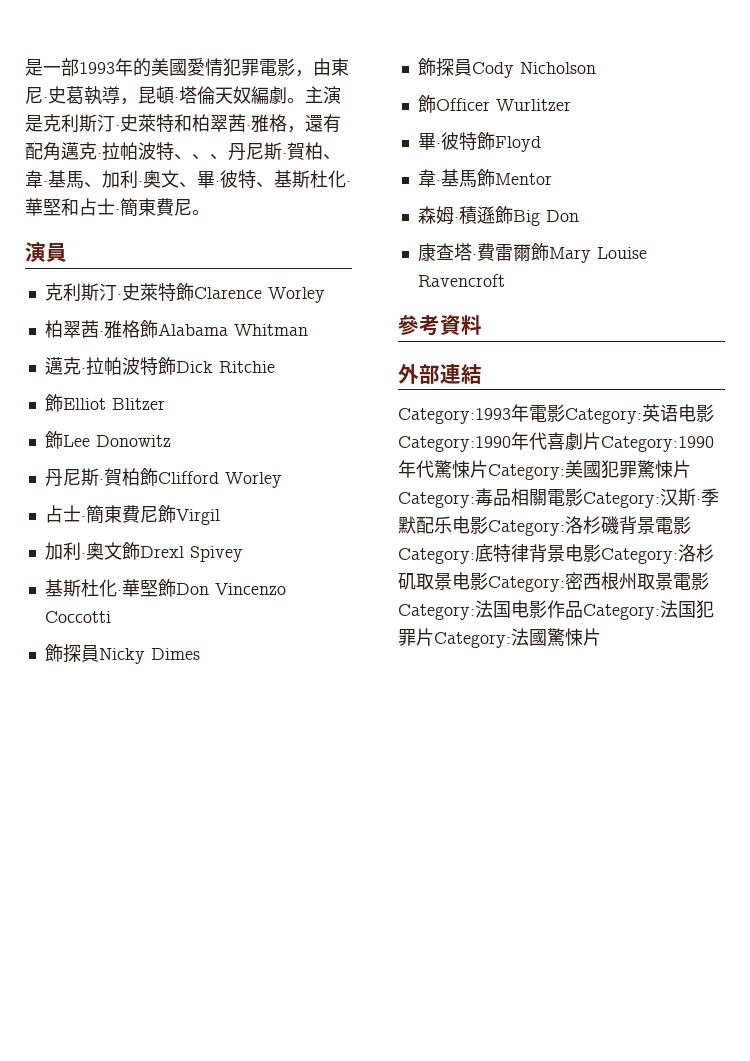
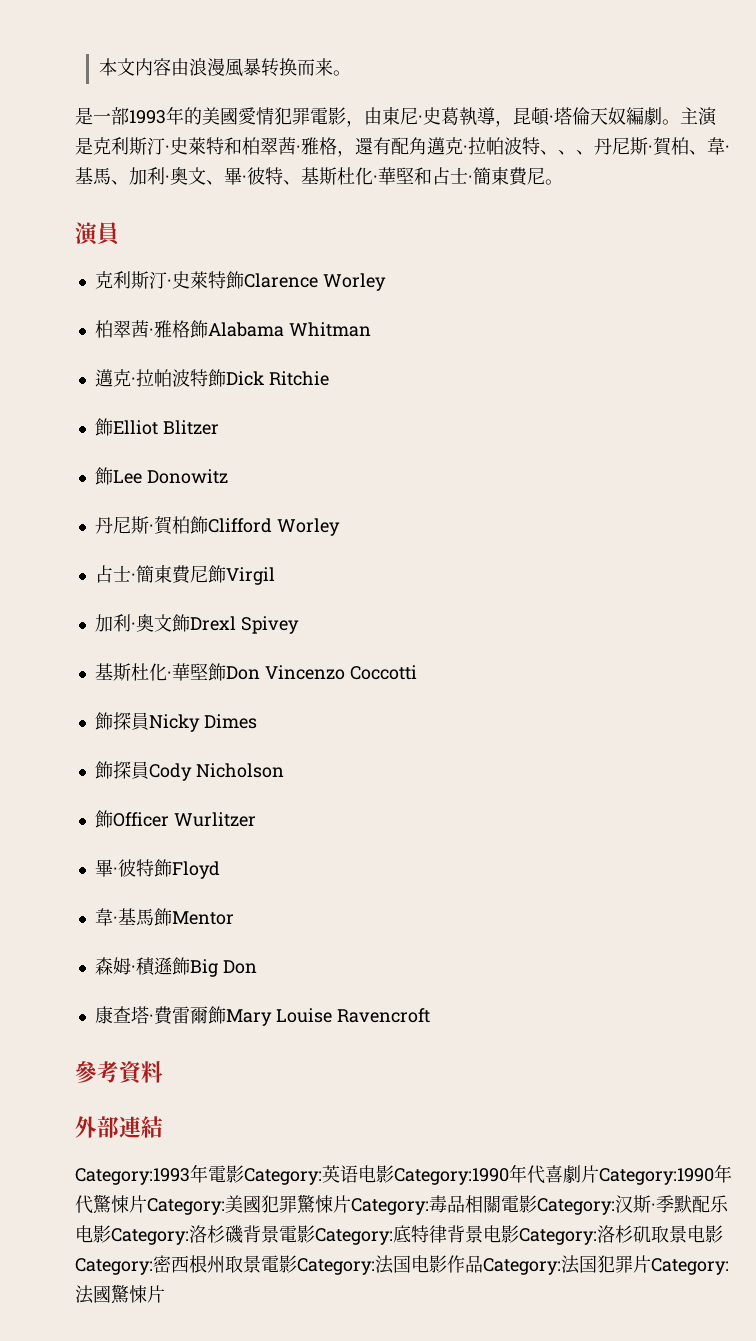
(25, 67) none -> [98,58,351,77] 本文内容由浪漫風暴转换而来。 //

